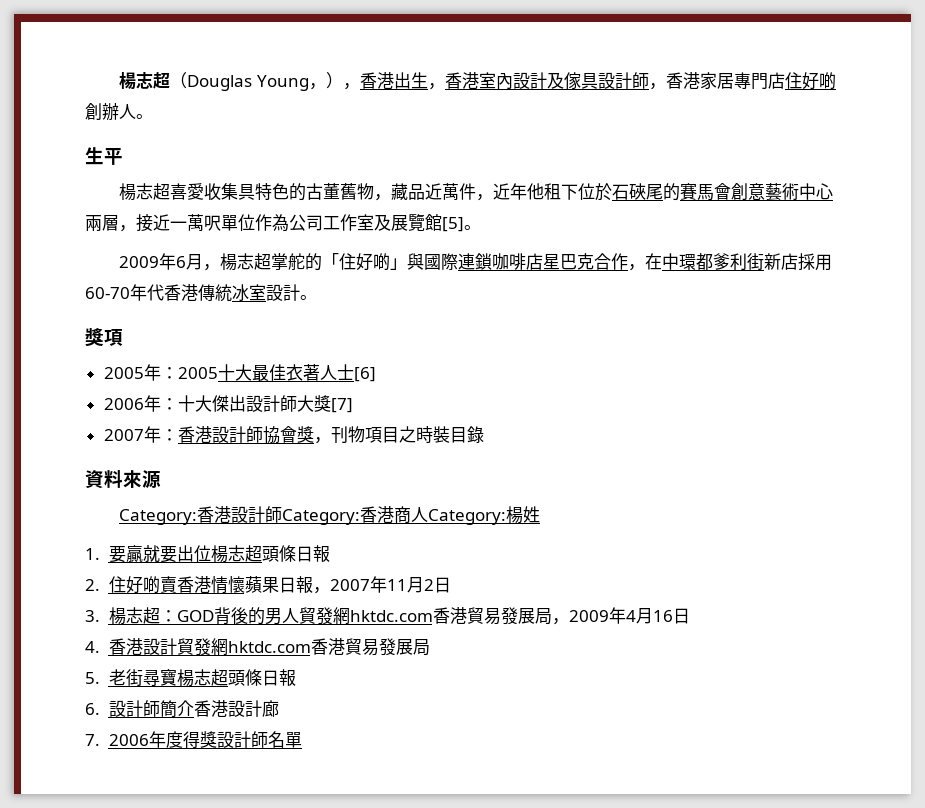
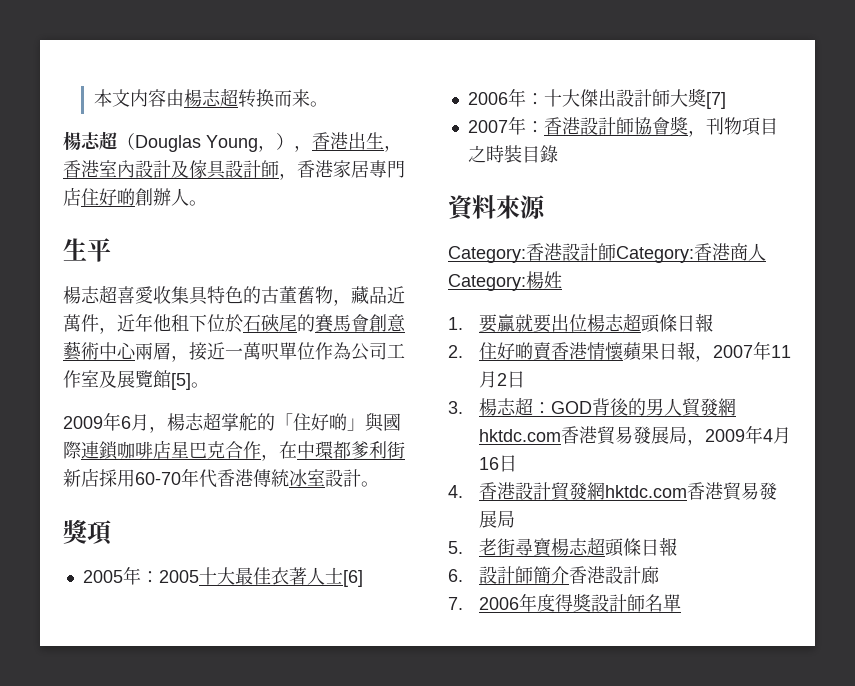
(118, 81) none -> [93,88,328,108] 本文内容由楊志超转换而来。 //

